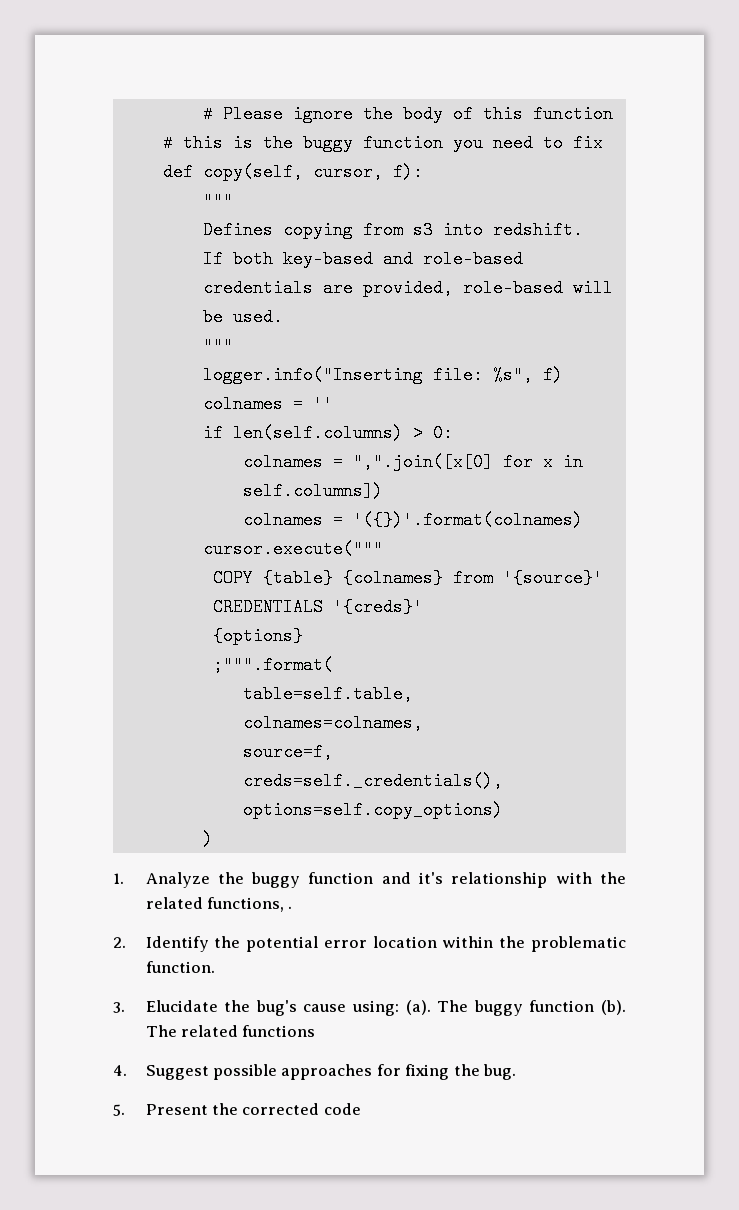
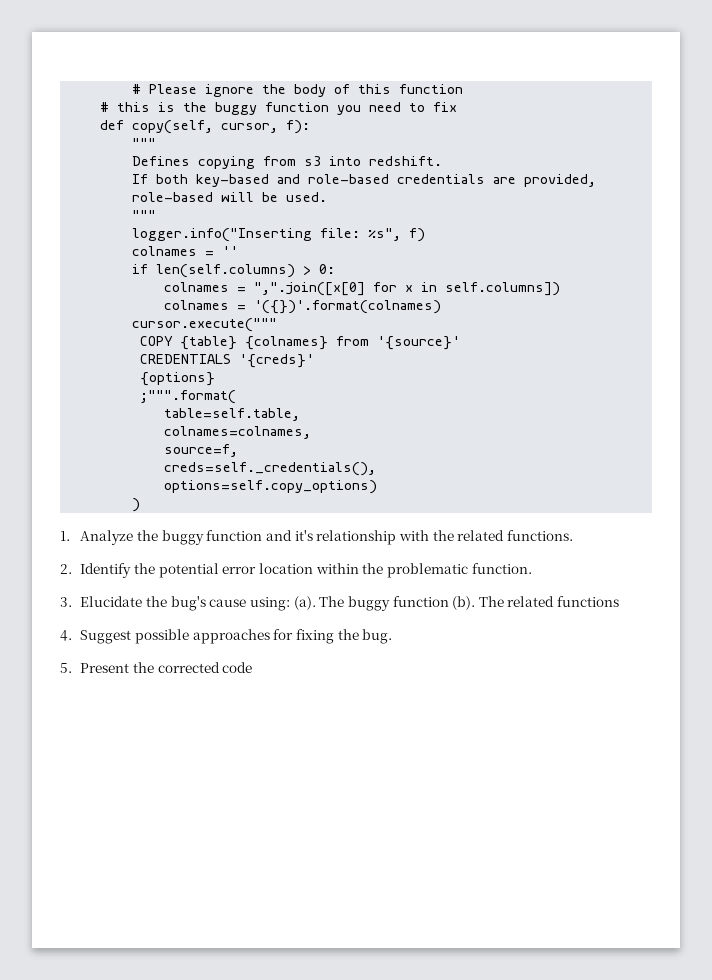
[207,897,293,912] functions, . -> [506,530,573,541] functions.

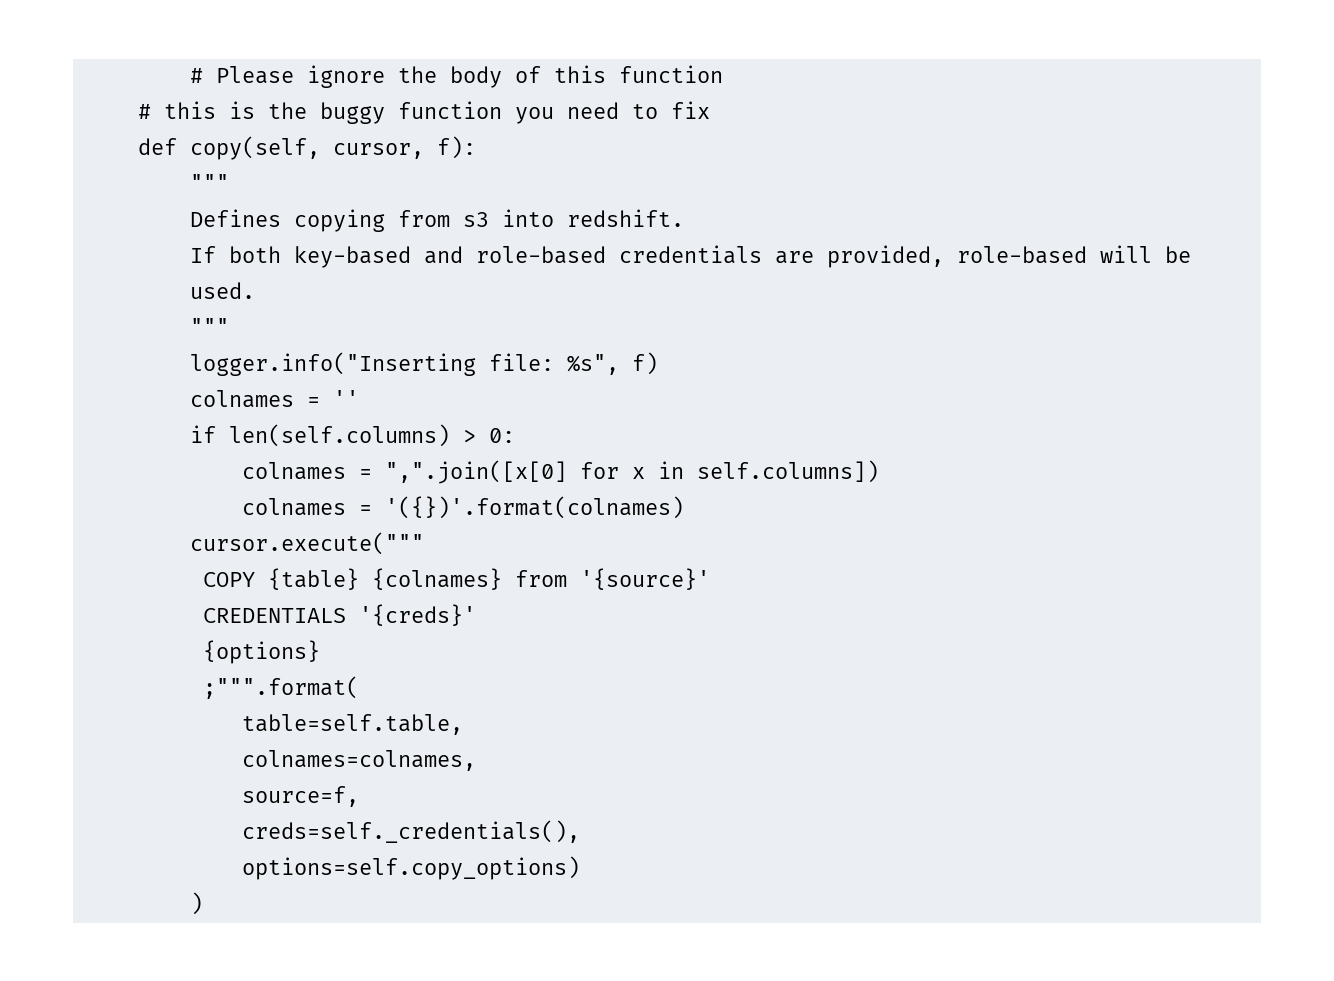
[60,530,573,545] [60,563,532,578] [60,596,620,611] [60,629,393,644] [60,662,253,673] // 1. Analyze the buggy function and it's relationship with the related functions. // 2. Identify the potential error location within the problematic function. // 3. Elucidate the bug's cause using: (a). The buggy function (b). The related functions // 4. Suggest possible approaches for fixing the bug. // 5. Present the corrected code -> (203, 903) none

